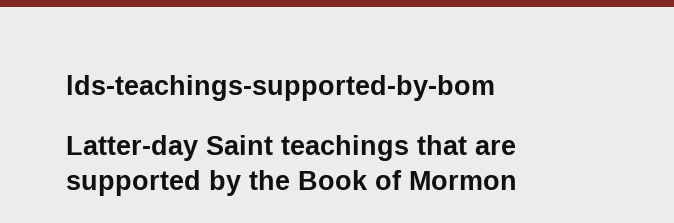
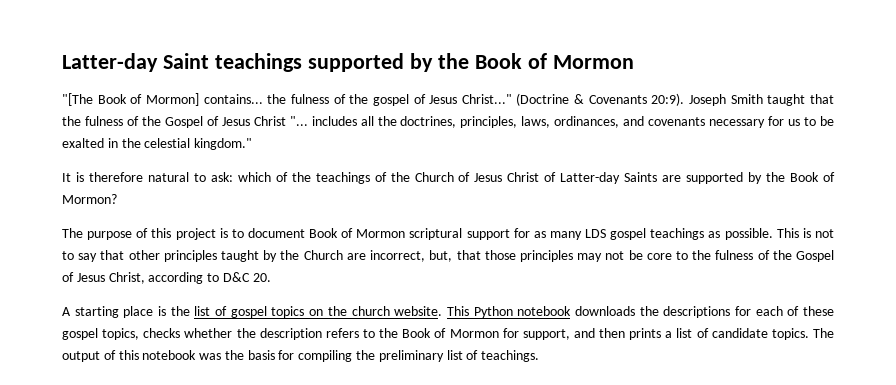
[66,75,495,101] lds-teachings-supported-by-bom // -> (62, 62) none
[417,135,467,155] that -> [307,53,634,72] [62,93,834,106] [62,116,835,128] [62,138,253,150] [62,172,658,184] supported by the Book of Mormon // "[The Book of Mormon] contains... the fulness of the gospel of Jesus Christ..." (Doctrine & Covenants 20:9). Joseph Smith taught that the fulness of the Gospel of Jesus Christ "... includes all the doctrines, principles, laws, ordinances, and covenants necessary for us to be exalted in the celestial kingdom." // It is therefore natural to ask: which of the teachings of the Church of Jesus Christ of Latter-day Saints
[409,171,517,190] Mormon -> [62,194,117,204] [62,228,835,240] [62,250,835,262] [62,272,271,284] [62,306,834,318] [62,328,834,340] [62,350,540,362] Mormon? // The purpose of this project is to document Book of Mormon scriptural support for as many LDS gospel teachings as possible. This is not to say that other principles taught by the Church are incorrect, but, that those principles may not be core to the fulness of the Gospel of Jesus Christ, according to D&C 20. // A starting place is the list of gospel topics on the church website. This Python notebook downloads the descriptions for each of these gospel topics, checks whether the description refers to the Book of Mormon for support, and then prints a list of candidate topics. The output of this notebook was the basis for compiling the preliminary list of teachings.

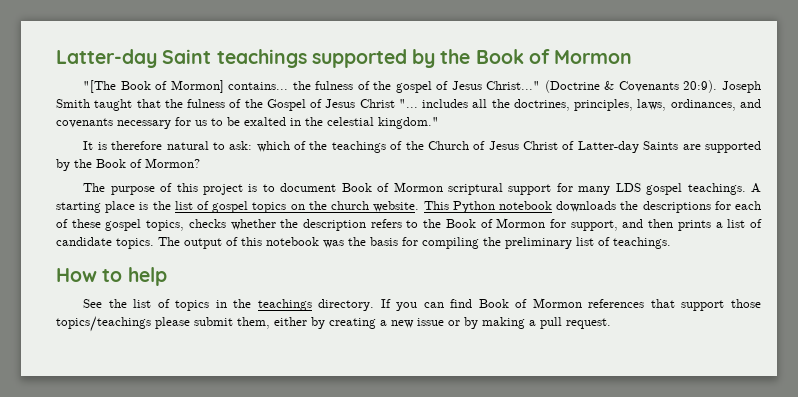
[533,231,546,238] as -> (573, 187) none
[650,228,835,240] [62,250,835,262] [62,272,271,284] teachings as possible. This is not to say that other principles taught by the Church are incorrect, but, that those principles may not be core to the fulness of the Gospel of Jesus Christ, according to D&C 20. // -> [687,183,746,195] teachings.
(540, 356) none -> [56,267,167,286] [83,298,761,311] [56,316,611,332] // How to help // See the list of topics in the teachings directory. If you can find Book of Mormon references that support those topics/teachings please submit them, either by creating a new issue or by making a pull request.

